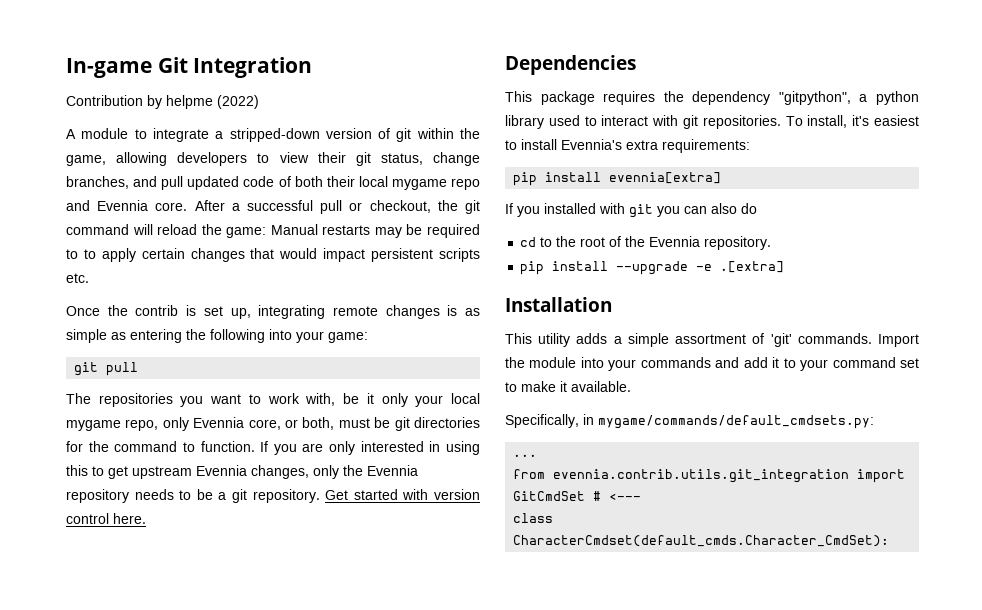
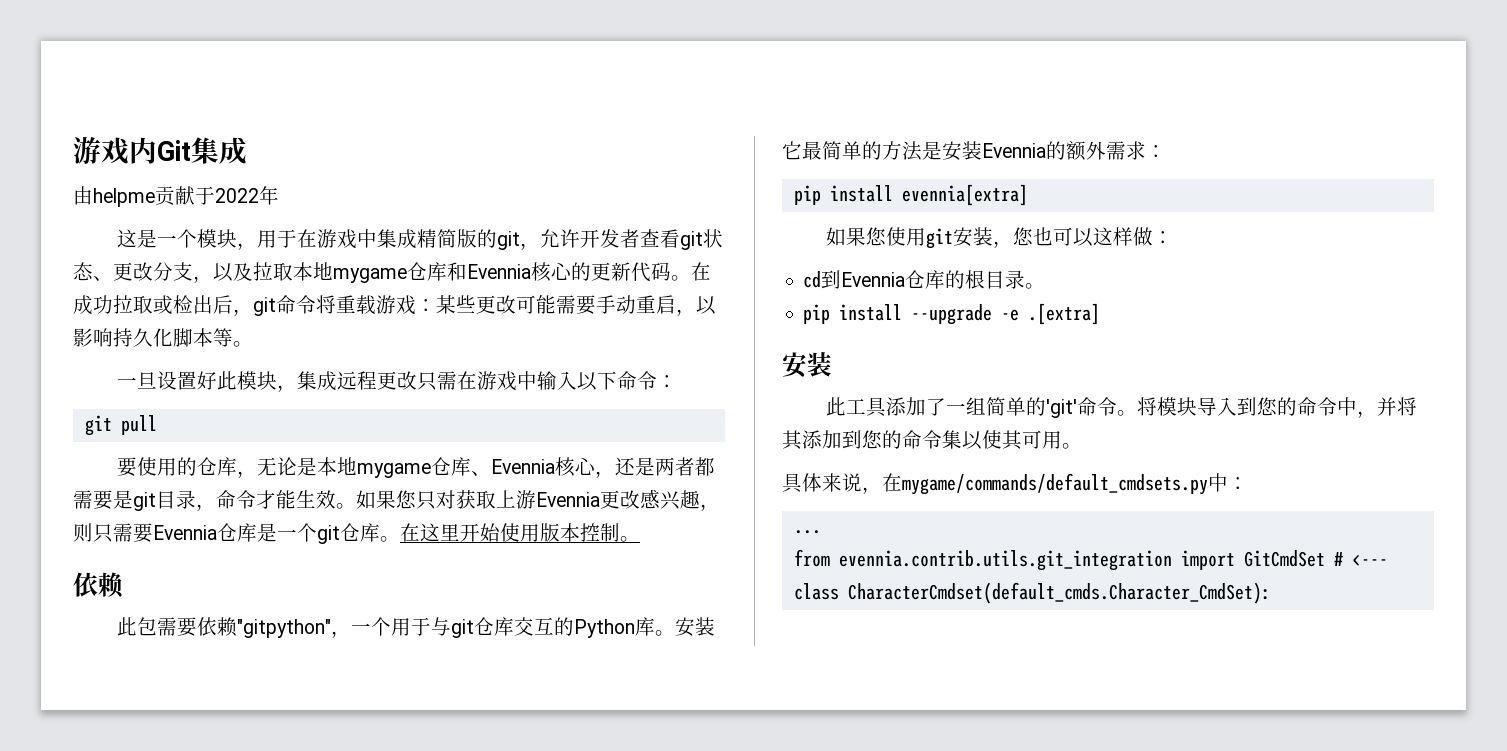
[66,57,313,78] [66,95,259,109] [66,128,481,142] [66,152,480,166] [66,176,481,190] [66,200,480,214] [66,224,480,238] [66,248,481,262] [66,273,89,283] [66,305,480,319] [66,329,368,343] [74,362,139,376] [66,393,481,407] [66,417,480,431] [66,441,480,455] [66,465,418,479] [66,489,481,503] [66,513,146,524] [505,55,636,75] [505,91,919,105] [505,115,919,129] [505,139,750,153] [513,172,722,186] [505,203,757,218] [520,236,772,250] In-game Git Integration // Contribution by helpme (2022) // A module to integrate a stripped-down version of git within the game, allowing developers to view their git status, change branches, and pull updated code of both their local mygame repo and Evennia core. After a successful pull or checkout, the git command will reload the game: Manual restarts may be required to to apply certain changes that would impact persistent scripts etc. // Once the contrib is set up, integrating remote changes is as simple as entering the following into your game: // git pull // The repositories you want to work with, be it only your local mygame repo, only Evennia core, or both, must be git directories for the command to function. If you are only interested in using this to get upstream Evennia changes, only the Evennia repository needs to be a git repository. Get started with version control here. // Dependencies // This package requires the dependency "gitpython", a python library used to interact with git repositories. To install, it's easiest to install Evennia's extra requirements: // pip install evennia[extra] // If you installed with git you can also do // cd to the root of the Evennia repository. -> [73,137,247,165] [73,186,279,207] [117,229,724,250] [73,262,711,283] [73,295,716,316] [73,328,253,347] [117,371,678,392] [84,415,157,436] [117,457,716,478] [73,490,720,511] [73,523,640,544] [73,572,124,598] [117,617,716,638] [782,141,1166,161] [793,184,1028,206] [826,227,1174,249] [803,270,1046,289] 游戏内Git集成 // 由helpme贡献于2022年 // 这是一个模块，用于在游戏中集成精简版的git，允许开发者查看git状态、更改分支，以及拉取本地mygame仓库和Evennia核心的更新代码。在成功拉取或检出后，git命令将重载游戏：某些更改可能需要手动重启，以影响持久化脚本等。 // 一旦设置好此模块，集成远程更改只需在游戏中输入以下命令： // git pull // 要使用的仓库，无论是本地mygame仓库、Evennia核心，还是两者都需要是git目录，命令才能生效。如果您只对获取上游Evennia更改感兴趣，则只需要Evennia仓库是一个git仓库。在这里开始使用版本控制。 // 依赖 // 此包需要依赖"gitpython"，一个用于与git仓库交互的Python库。安装它最简单的方法是安装Evennia的额外需求： // pip install evennia[extra] // 如果您使用git安装，您也可以这样做： // cd到Evennia仓库的根目录。
[505,297,612,312] [505,333,919,347] [505,357,919,371] [505,381,631,392] [505,414,874,429] Installation // This utility adds a simple assortment of 'git' commands. Import the module into your commands and add it to your command set to make it available. // Specifically, in mygame/commands/default_cmdsets.py: -> [782,352,832,378] [826,397,1418,418] [782,430,1082,450] [782,473,1248,495] 安装 // 此工具添加了一组简单的'git'命令。将模块导入到您的命令中，并将其添加到您的命令集以使其可用。 // 具体来说，在mygame/commands/default_cmdsets.py中：

